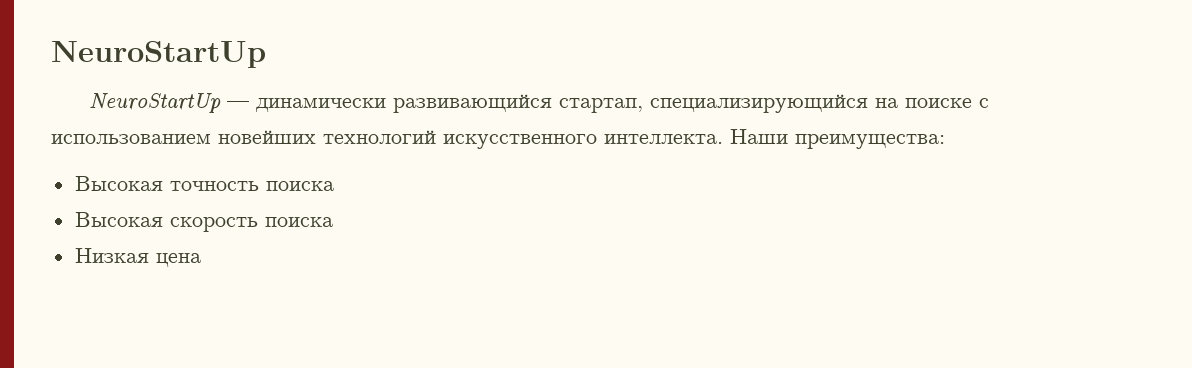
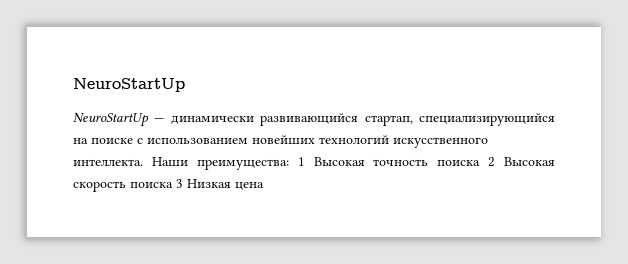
(945, 141) // -> [297,157,305,166] 1
(334, 186) // -> [488,157,496,167] 2
(333, 222) // -> [176,179,183,188] 3

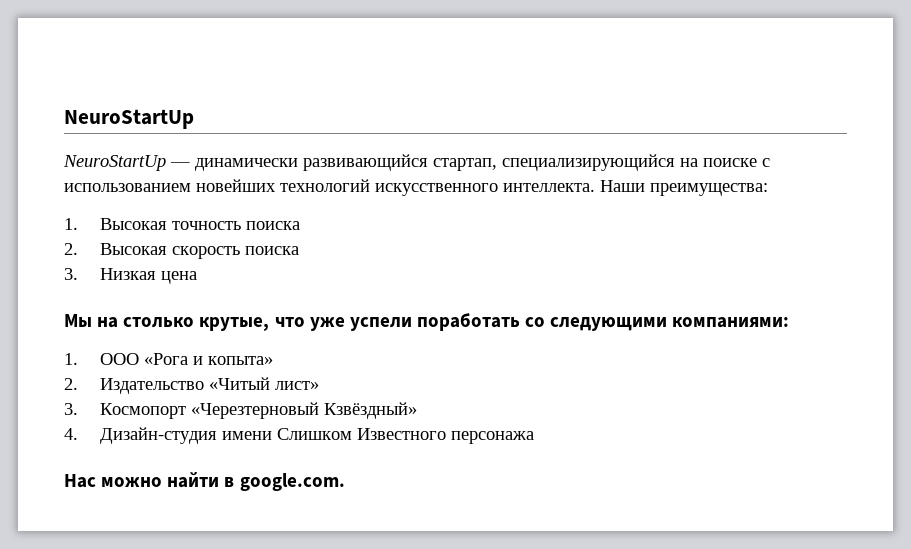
[297,157,305,166] 1 -> [64,218,78,230] // 1.
[488,157,496,167] 2 -> [64,243,78,255] // 2.
[176,179,183,188] 3 -> [64,268,78,280] // 3.
(264, 186) none -> [64,313,790,331] [64,353,273,365] [64,377,319,394] [64,402,417,419] [64,427,534,444] [64,472,345,491] // Мы на столько крутые, что уже успели поработать со следующими компаниями: // 1. ООО «Рога и копыта» // 2. Издательство «Читый лист» // 3. Космопорт «Черезтерновый Кзвёздный» // 4. Дизайн-студия имени Слишком Известного персонажа // Нас можно найти в google.com.

